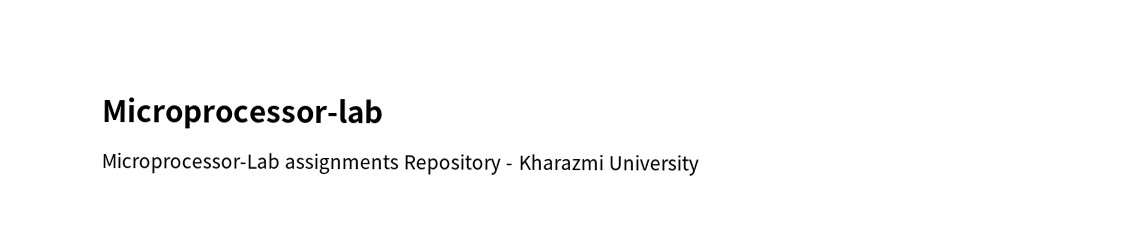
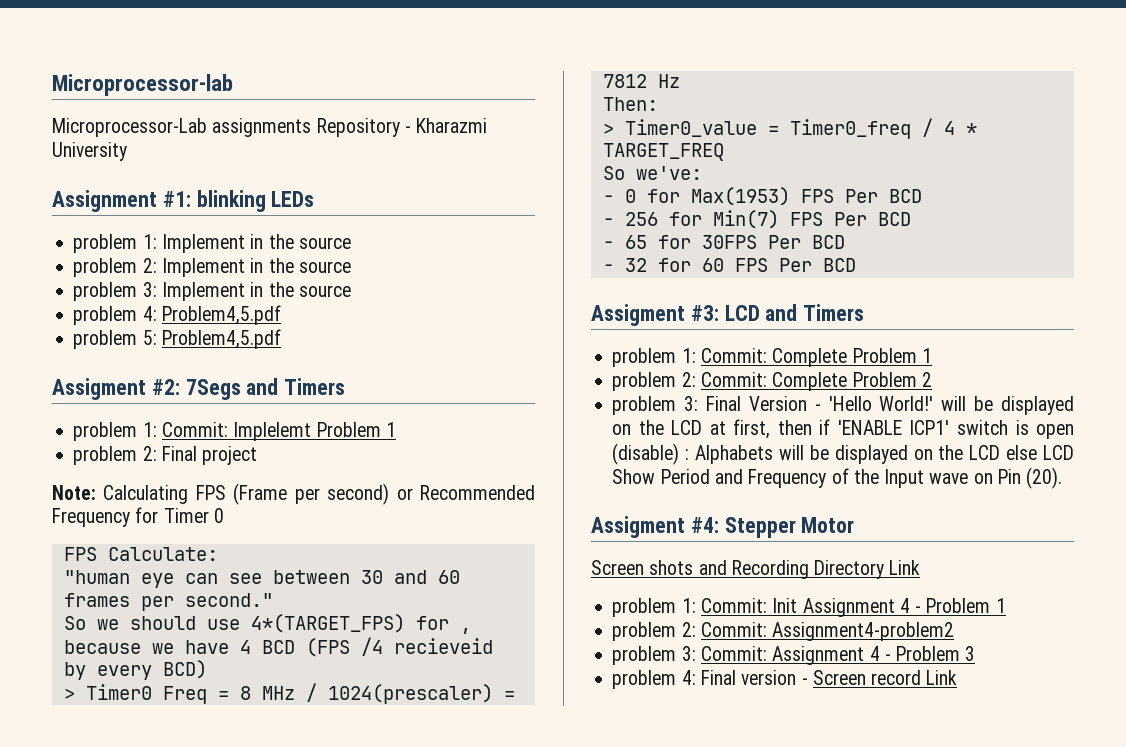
(699, 165) none -> [52,190,315,212] [73,234,351,253] [73,258,351,277] [73,282,351,301] [73,305,281,325] [73,329,281,349] [52,378,346,400] [73,422,396,441] [73,446,258,465] [52,483,535,505] [52,507,224,527] [63,547,218,561] [63,570,460,588] [63,593,273,611] [63,614,471,634] [63,637,493,657] [63,660,207,680] [63,683,515,704] [602,74,680,88] [602,97,658,111] [602,118,977,139] [602,143,724,161] [602,166,702,180] [602,187,922,206] [602,210,911,229] [602,235,845,249] [602,258,856,272] [591,304,865,326] [612,348,932,367] [612,372,932,391] [612,396,1074,415] [612,419,1074,439] [612,443,1075,465] [612,467,1063,489] [591,516,855,538] [591,560,921,579] [612,598,1006,617] [612,622,955,641] [612,646,976,665] [612,670,958,689] // Assignment #1: blinking LEDs // problem 1: Implement in the source // problem 2: Implement in the source // problem 3: Implement in the source // problem 4: Problem4,5.pdf // problem 5: Problem4,5.pdf // Assigment #2: 7Segs and Timers // problem 1: Commit: Implelemt Problem 1 // problem 2: Final project // Note: Calculating FPS (Frame per second) or Recommended Frequency for Timer 0 // FPS Calculate: // "human eye can see between 30 and 60 frames per second." // So we should use 4*(TARGET_FPS) for , because we have 4 BCD (FPS /4 recieveid by every BCD) // > Timer0 Freq = 8 MHz / 1024(prescaler) = 7812 Hz // Then: // > Timer0_value = Timer0_freq / 4 * TARGET_FREQ // So we've: // - 0 for Max(1953) FPS Per BCD // - 256 for Min(7) FPS Per BCD // - 65 for 30FPS Per BCD // - 32 for 60 FPS Per BCD // Assigment #3: LCD and Timers // problem 1: Commit: Complete Problem 1 // problem 2: Commit: Complete Problem 2 // problem 3: Final Version - 'Hello World!' will be displayed on the LCD at first, then if 'ENABLE ICP1' switch is open (disable) : Alphabets will be displayed on the LCD else LCD Show Period and Frequency of the Input wave on Pin (20). // Assigment #4: Stepper Motor // Screen shots and Recording Directory Link // problem 1: Commit: Init Assignment 4 - Problem 1 // problem 2: Commit: Assignment4-problem2 // problem 3: Commit: Assignment 4 - Problem 3 // problem 4: Final version - Screen record Link

